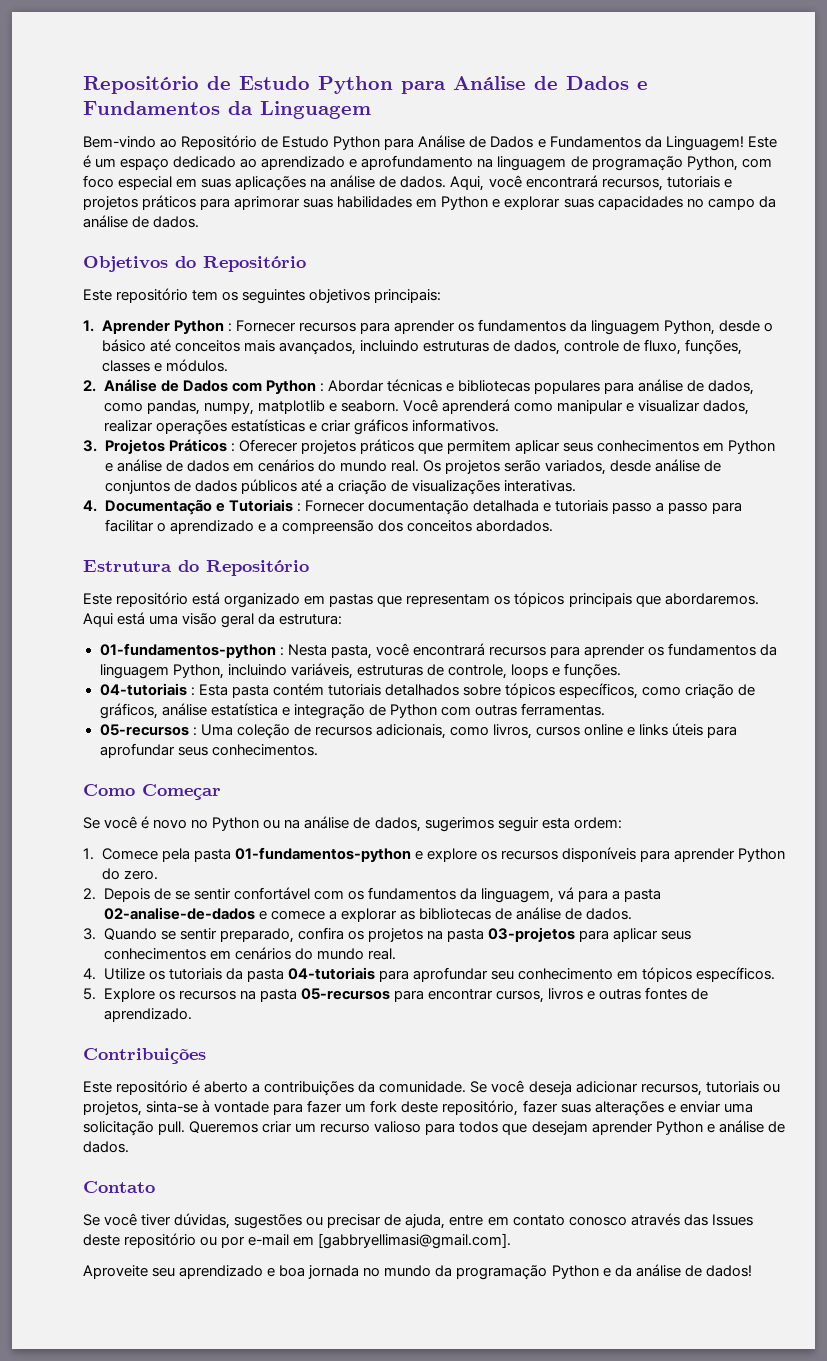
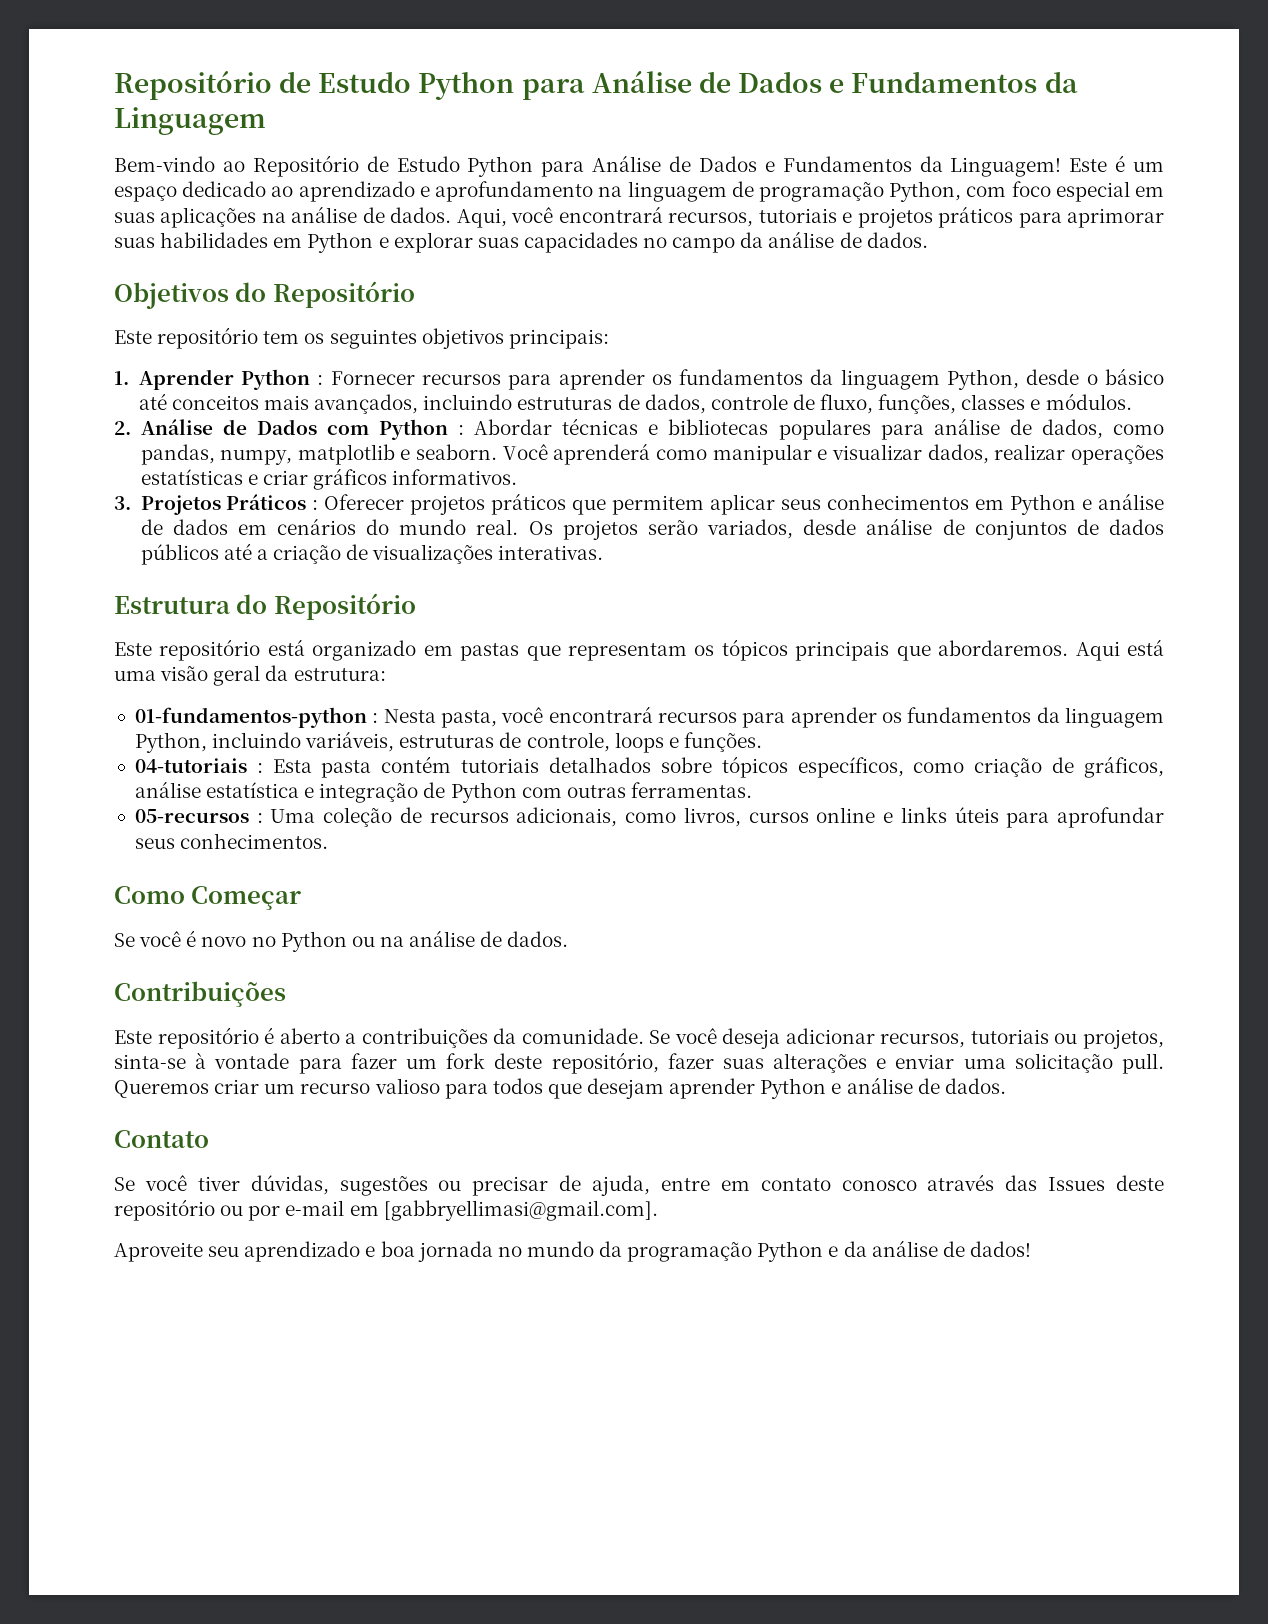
[83,499,743,515] [104,519,553,534] // 4. Documentação e Tutoriais : Fornecer documentação detalhada e tutoriais passo a passo para facilitar o aprendizado e a compreensão dos conceitos abordados. -> (604, 552) none
[374,817,622,832] [83,847,786,862] [101,868,158,880] [83,887,662,903] [103,907,633,922] [83,927,692,943] [103,947,396,960] [83,967,776,982] [83,987,709,1003] [103,1008,192,1022] dados, sugerimos seguir esta ordem: // 1. Comece pela pasta 01-fundamentos-python e explore os recursos disponíveis para aprender Python do zero. // 2. Depois de se sentir confortável com os fundamentos da linguagem, vá para a pasta 02-analise-de-dados e comece a explorar as bibliotecas de análise de dados. // 3. Quando se sentir preparado, confira os projetos na pasta 03-projetos para aplicar seus conhecimentos em cenários do mundo real. // 4. Utilize os tutoriais da pasta 04-tutoriais para aprofundar seu conhecimento em tópicos específicos. // 5. Explore os recursos na pasta 05-recursos para encontrar cursos, livros e outras fontes de aprendizado. -> [507,931,569,947] dados.

